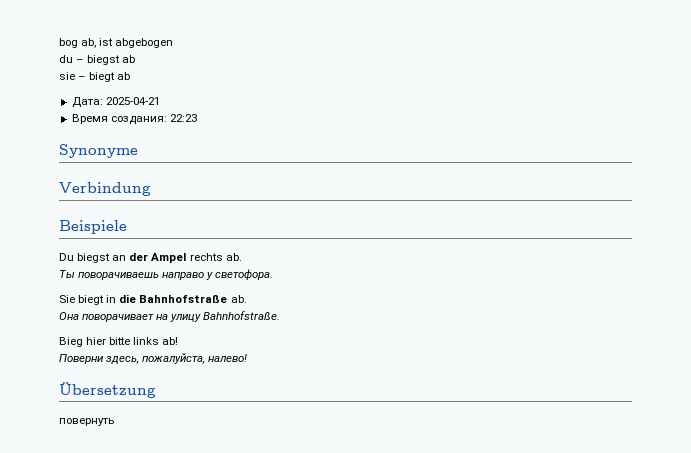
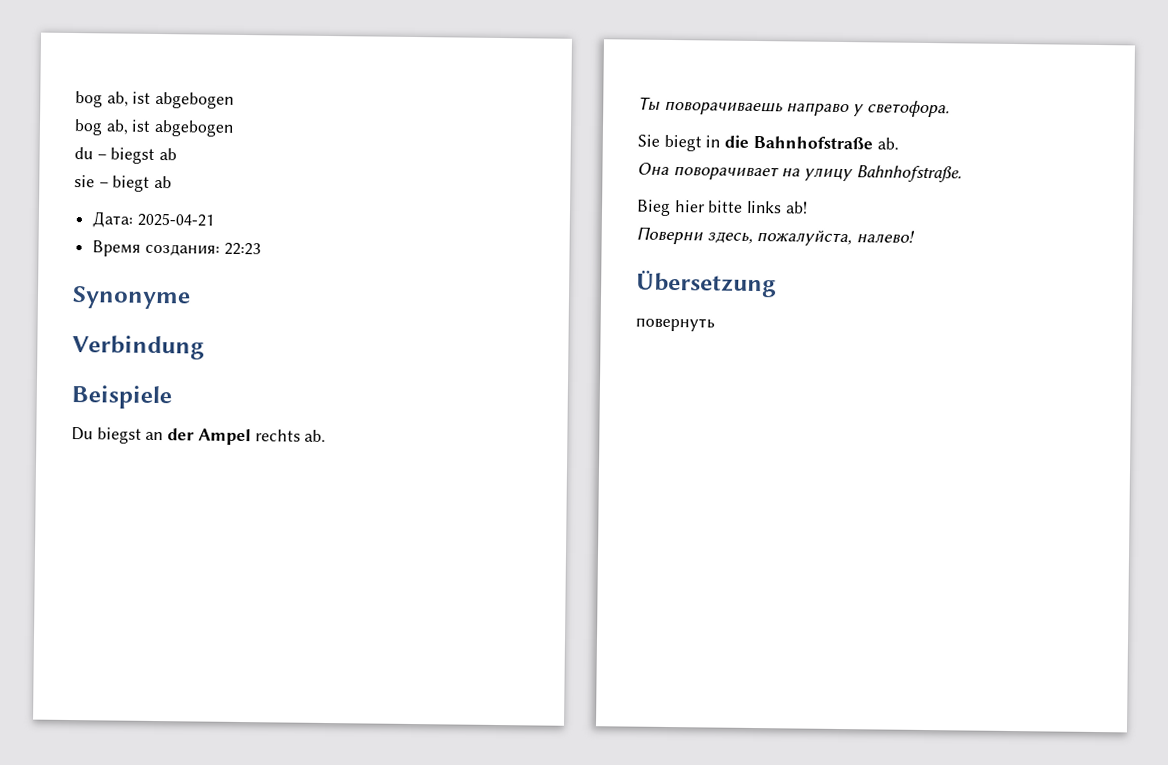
[59,38,174,48] bog ab, ist abgebogen -> [75,91,235,109] [74,119,235,137] bog ab, ist abgebogen // bog ab, ist abgebogen

